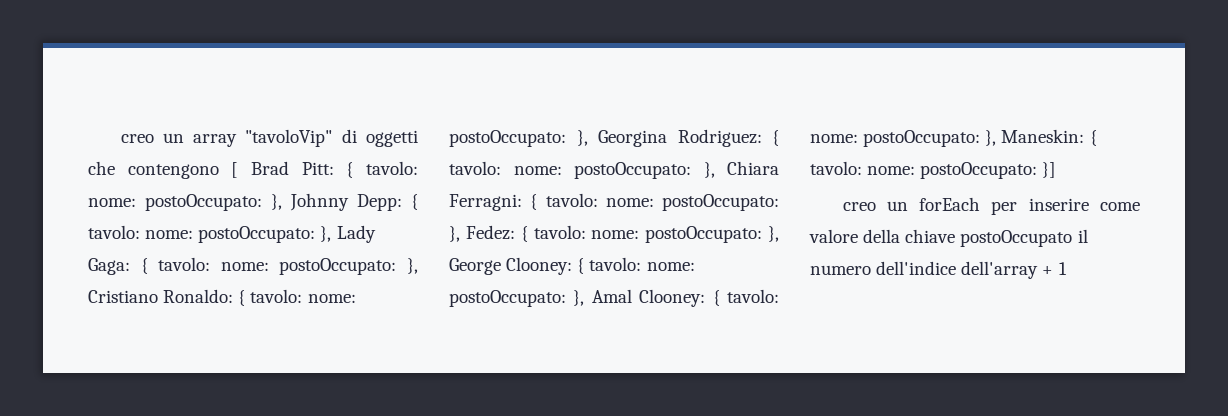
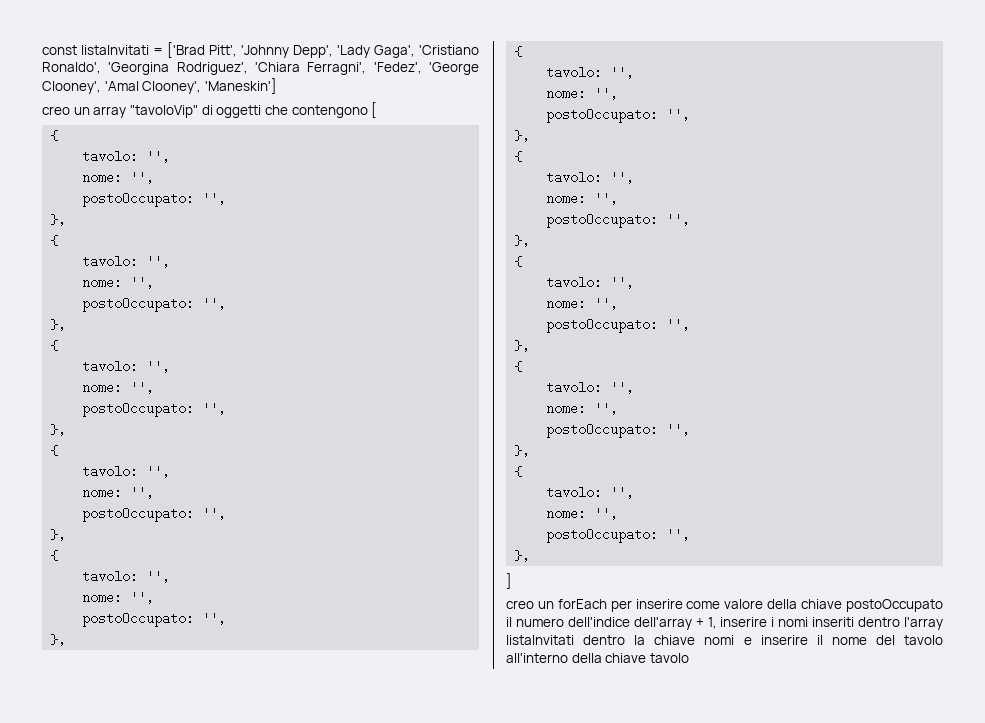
(120, 138) none -> [42,42,479,58] [42,62,479,75] [42,78,277,94] const listaInvitati = ['Brad Pitt', 'Johnny Depp', 'Lady Gaga', 'Cristiano Ronaldo', 'Georgina Rodriguez', 'Chiara Ferragni', 'Fedez', 'George Clooney', 'Amal Clooney', 'Maneskin'] //
[250,161,418,178] [88,193,418,211] [88,225,376,243] [88,257,418,275] [88,289,356,306] [449,129,779,147] [449,161,779,179] [449,193,779,211] [449,225,779,243] [449,257,695,275] [449,289,779,307] [810,129,1097,147] [810,161,1057,179] Brad Pitt: { tavolo: nome: postoOccupato: }, Johnny Depp: { tavolo: nome: postoOccupato: }, Lady Gaga: { tavolo: nome: postoOccupato: }, Cristiano Ronaldo: { tavolo: nome: postoOccupato: }, Georgina Rodriguez: { tavolo: nome: postoOccupato: }, Chiara Ferragni: { tavolo: nome: postoOccupato: }, Fedez: { tavolo: nome: postoOccupato: }, George Clooney: { tavolo: nome: postoOccupato: }, Amal Clooney: { tavolo: nome: postoOccupato: }, Maneskin: { tavolo: nome: postoOccupato: }] -> [50,130,59,141] [82,150,171,163] [82,171,155,184] [82,192,227,207] [50,213,67,226] [50,235,59,246] [82,255,171,268] [82,276,155,289] [82,297,227,312] [50,318,67,331] [50,340,59,351] [82,360,171,373] [82,381,155,394] [82,402,227,417] [50,423,67,436] [50,445,59,456] [82,465,171,478] [82,486,155,499] [82,507,227,522] [50,528,67,541] [50,550,59,561] [82,570,171,583] [82,591,155,604] [82,612,227,627] [50,633,67,646] [514,46,523,57] [546,66,635,79] [546,87,619,100] [546,108,691,123] [514,129,531,142] [514,151,523,162] [546,171,635,184] [546,192,619,205] [546,213,691,228] [514,234,531,247] [514,256,523,267] [546,276,635,289] [546,297,619,310] [546,318,691,333] [514,339,531,352] [514,361,523,372] [546,381,635,394] [546,402,619,415] [546,423,691,438] [514,444,531,457] [514,466,523,477] [546,486,635,499] [546,507,619,520] [546,528,691,543] [514,549,531,562] [506,573,512,589] // { // tavolo: '', // nome: '', // postoOccupato: '', // }, // { // tavolo: '', // nome: '', // postoOccupato: '', // }, // { // tavolo: '', // nome: '', // postoOccupato: '', // }, // { // tavolo: '', // nome: '', // postoOccupato: '', // }, // { // tavolo: '', // nome: '', // postoOccupato: '', // }, // { // tavolo: '', // nome: '', // postoOccupato: '', // }, // { // tavolo: '', // nome: '', // postoOccupato: '', // }, // { // tavolo: '', // nome: '', // postoOccupato: '', // }, // { // tavolo: '', // nome: '', // postoOccupato: '', // }, // { // tavolo: '', // nome: '', // postoOccupato: '', // }, // ]
[1058,262,1067,275] 1 -> [707,617,944,630] [506,635,943,645] [506,653,689,663] 1, inserire i nomi inseriti dentro l'array listaInvitati dentro la chiave nomi e inserire il nome del tavolo all'interno della chiave tavolo

